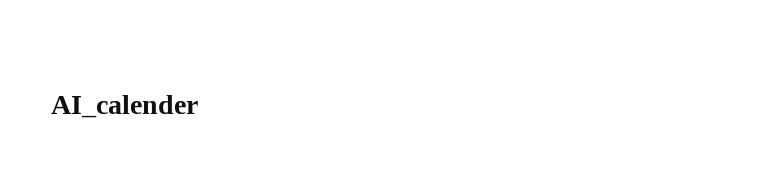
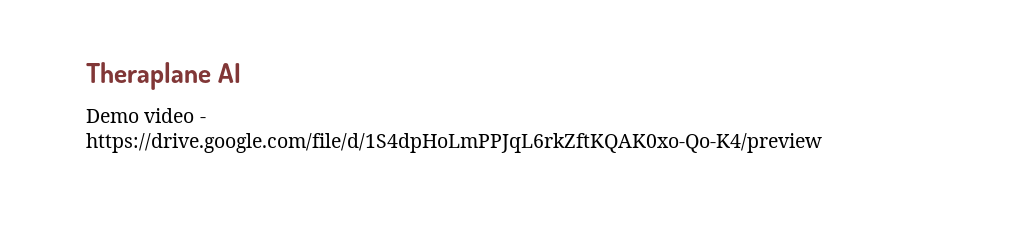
[51,95,198,118] AI_calender -> [86,62,242,90] [86,108,206,123] [86,133,822,153] Theraplane AI // Demo video - https://drive.google.com/file/d/1S4dpHoLmPPJqL6rkZftKQAK0xo-Qo-K4/preview

